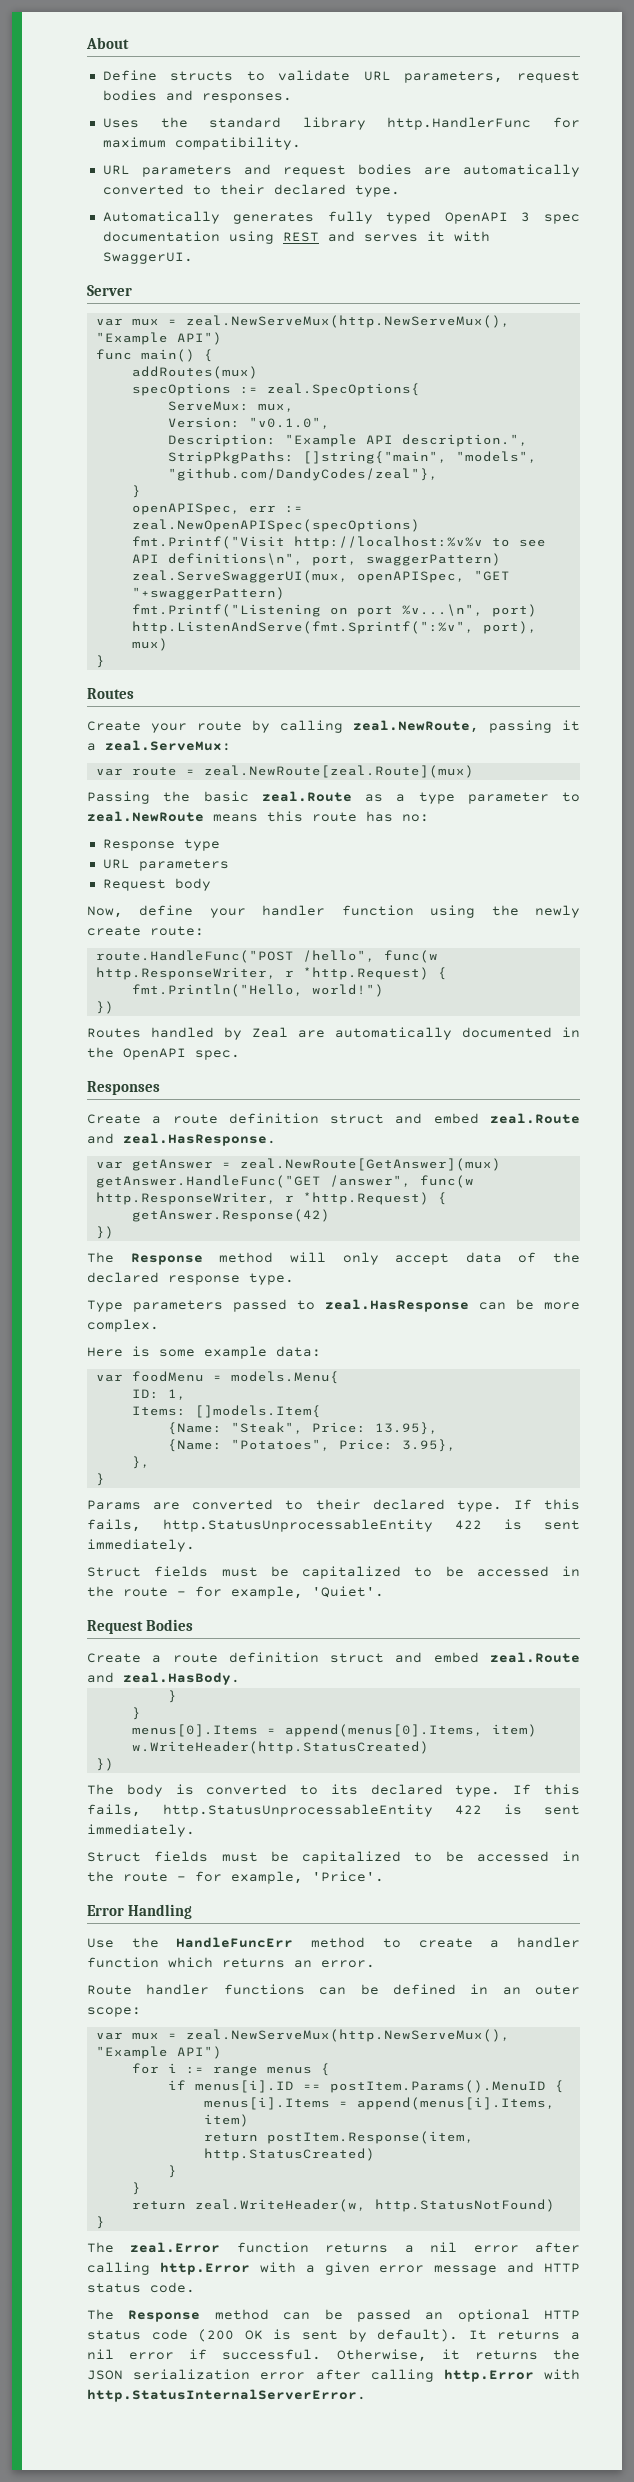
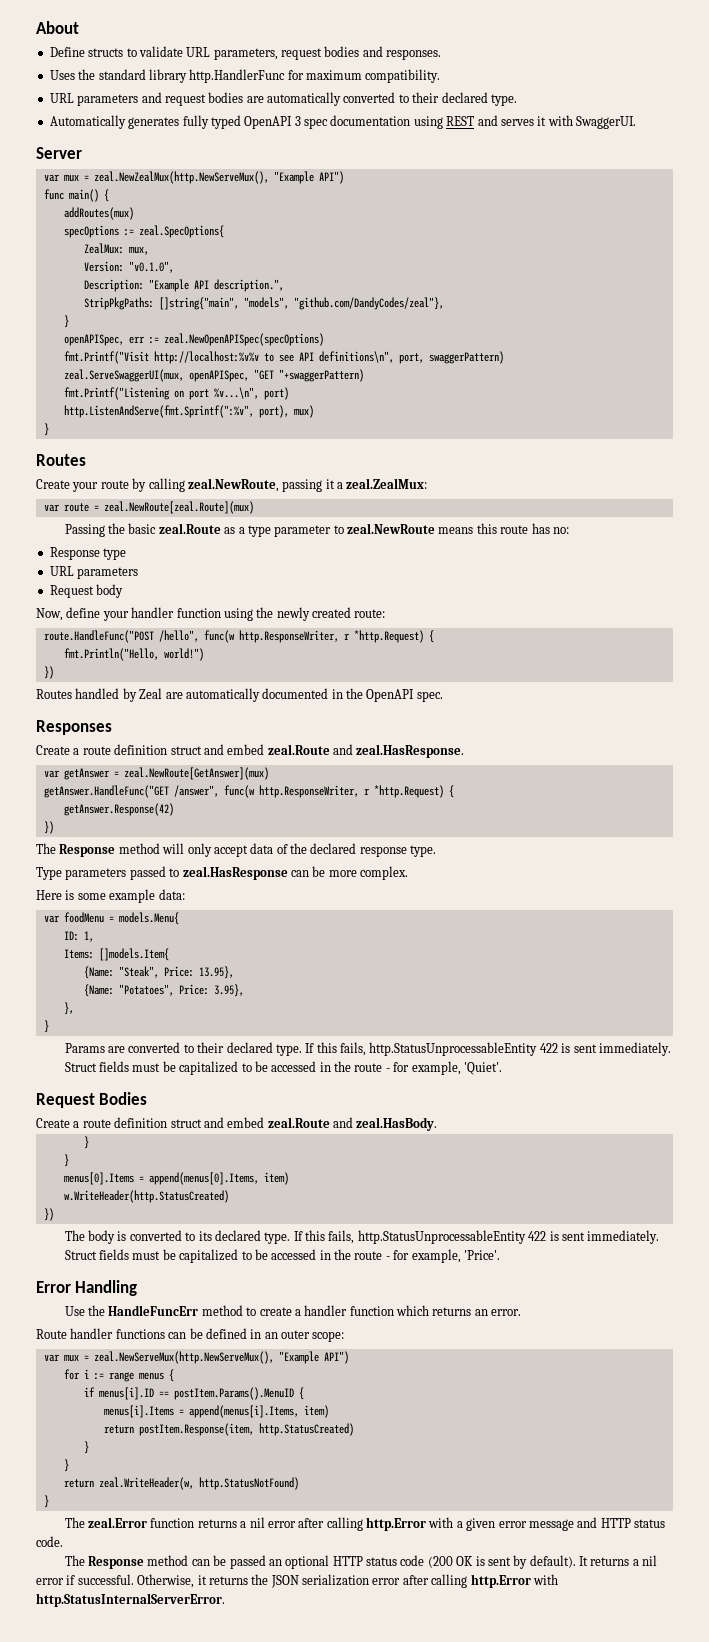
[185,315,510,328] zeal.NewServeMux(http.NewServeMux(), -> [93,171,269,184] zeal.NewZealMux(http.NewServeMux(),
[167,401,249,411] ServeMux: -> [83,243,124,254] ZealMux:
[105,740,231,751] zeal.ServeMux: -> [346,478,428,489] zeal.ZealMux:
[87,926,141,936] create -> [312,607,351,618] created

